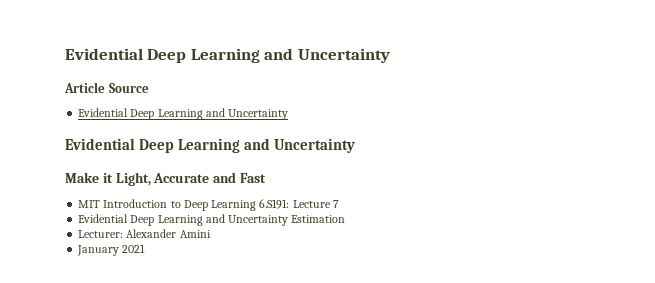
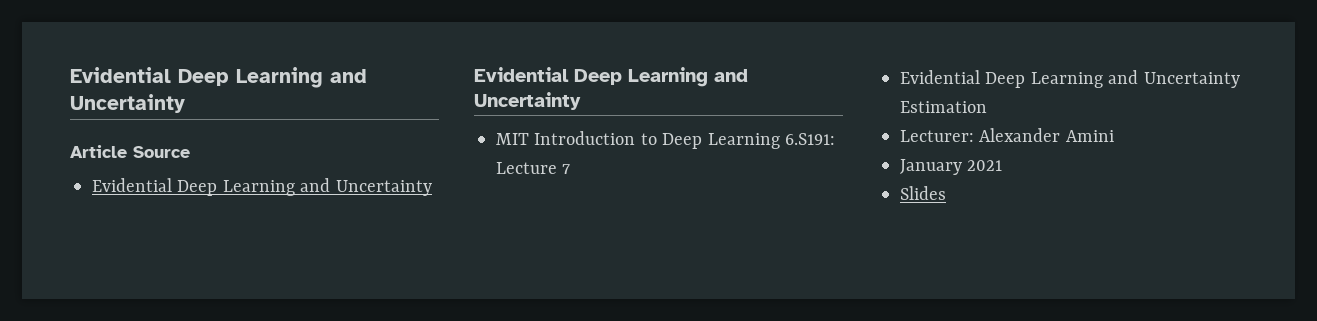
[65,172,266,186] // Make it Light, Accurate and Fast -> (581, 101) none
(146, 248) none -> [900,186,946,200] // Slides

